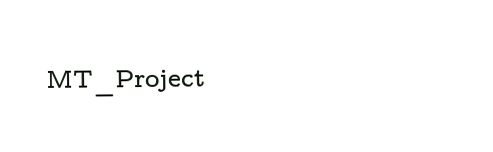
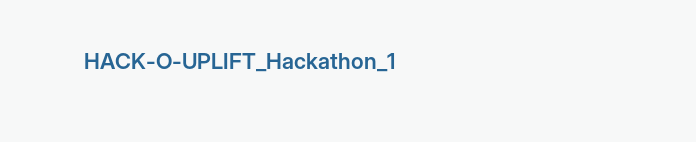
[45,68,206,97] MT_Project -> [84,53,395,72] HACK-O-UPLIFT_Hackathon_1

